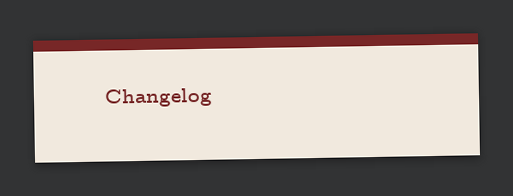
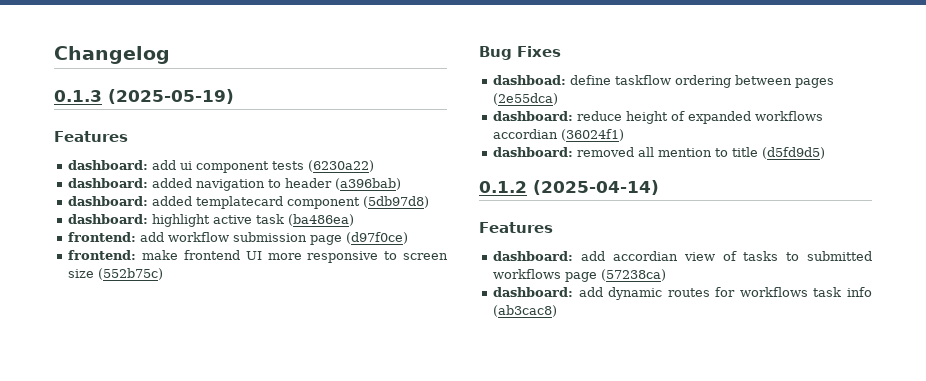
(213, 97) none -> [54,89,234,104] [54,131,128,142] [68,160,375,173] [68,178,402,191] [68,196,430,209] [68,214,355,227] [68,232,409,245] [68,250,448,263] [68,268,164,280] [479,46,561,60] [493,75,835,88] [493,93,559,105] [493,111,824,124] [493,129,625,141] [493,147,826,159] [479,180,659,195] [479,222,553,233] [493,251,872,261] [493,269,667,282] [493,287,872,300] [493,305,558,317] // 0.1.3 (2025-05-19) // Features // dashboard: add ui component tests (6230a22) // dashboard: added navigation to header (a396bab) // dashboard: added templatecard component (5db97d8) // dashboard: highlight active task (ba486ea) // frontend: add workflow submission page (d97f0ce) // frontend: make frontend UI more responsive to screen size (552b75c) // Bug Fixes // dashboad: define taskflow ordering between pages (2e55dca) // dashboard: reduce height of expanded workflows accordian (36024f1) // dashboard: removed all mention to title (d5fd9d5) // 0.1.2 (2025-04-14) // Features // dashboard: add accordian view of tasks to submitted workflows page (57238ca) // dashboard: add dynamic routes for workflows task info (ab3cac8)

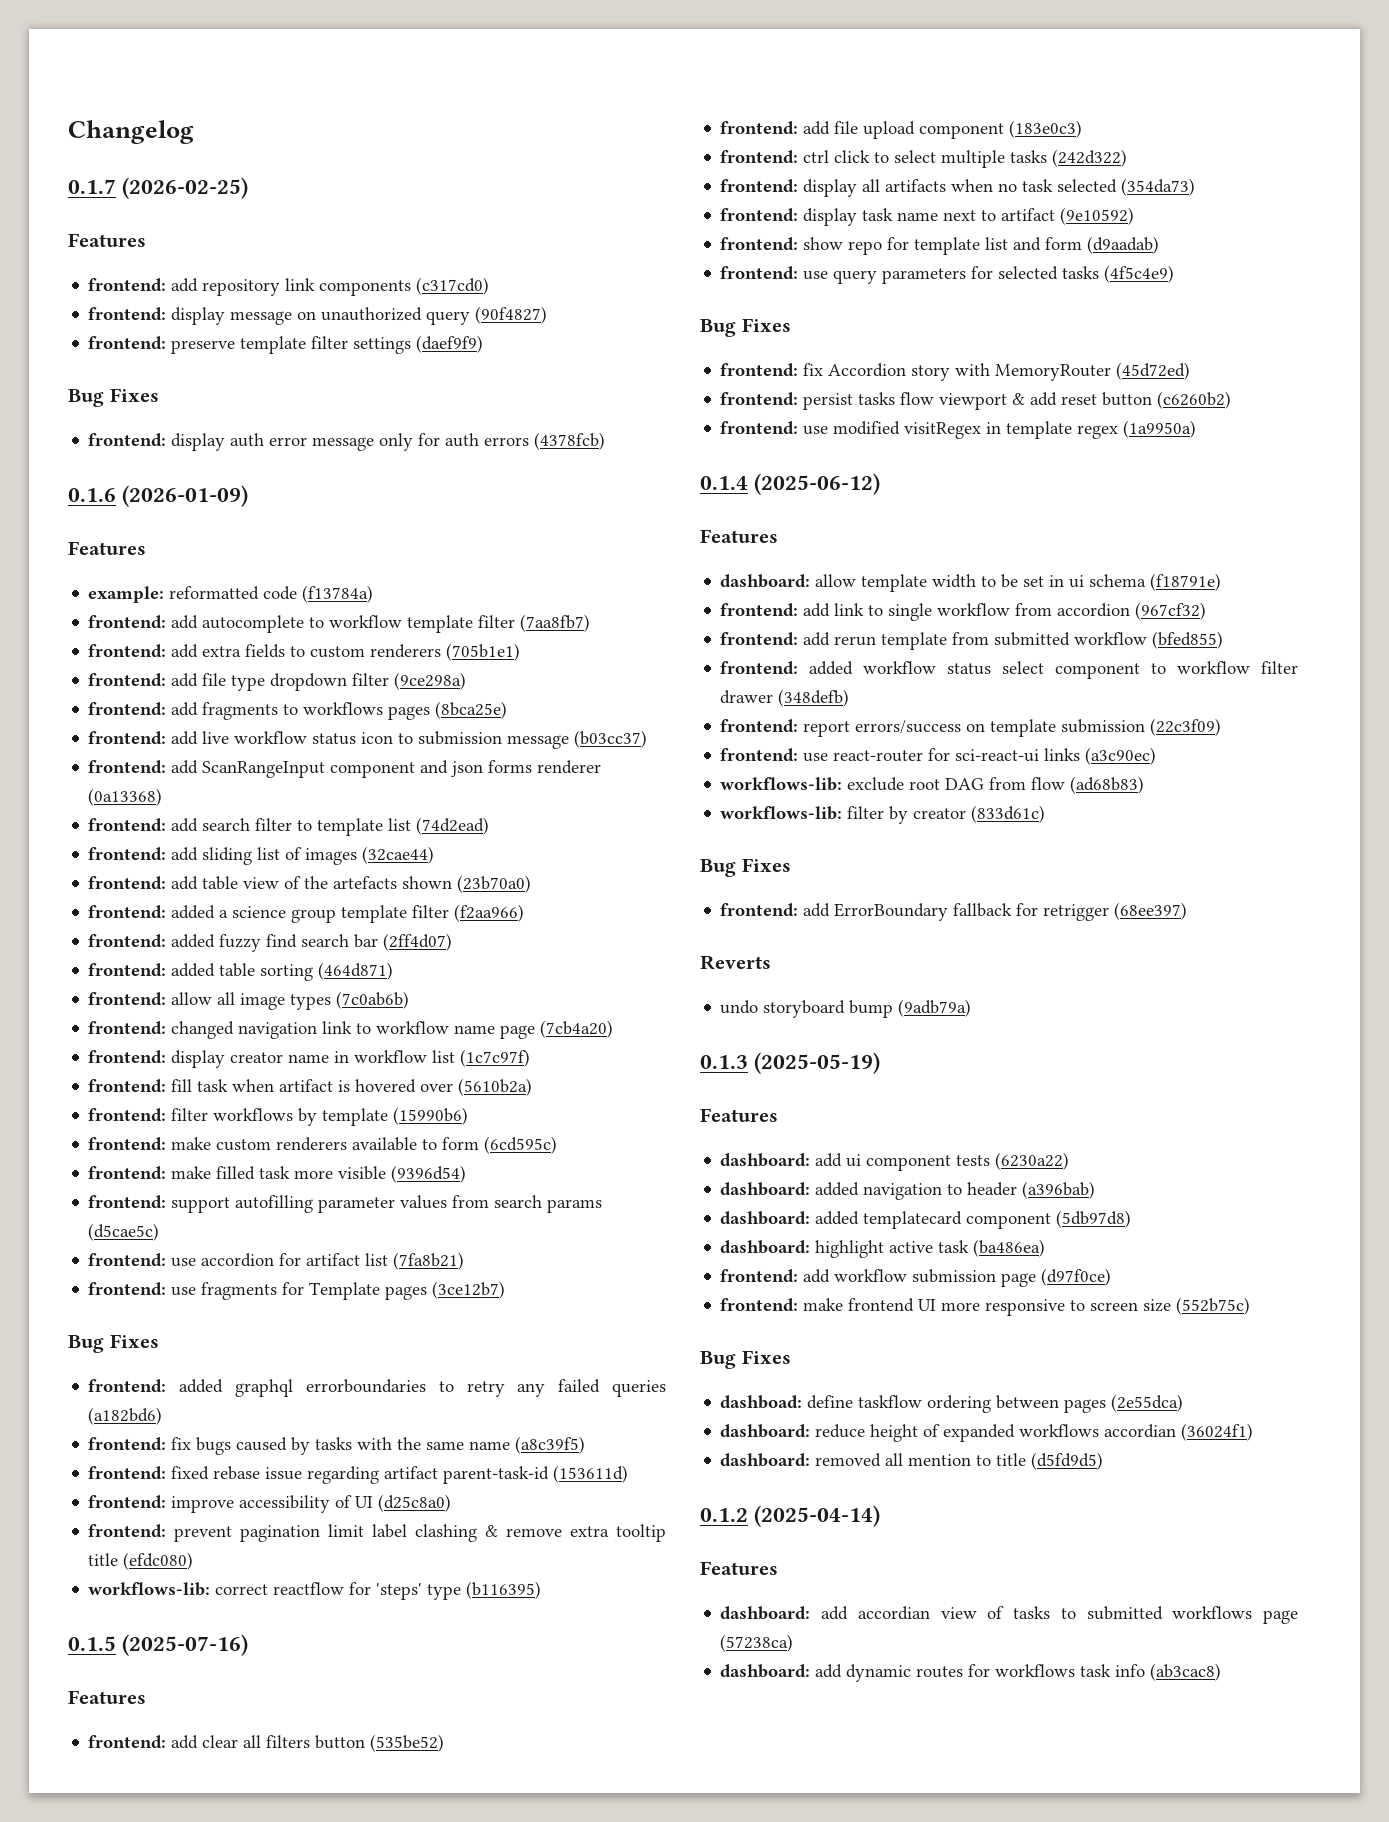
(170, 55) none -> [68,177,249,199] [68,233,146,247] [88,277,490,296] [88,306,548,325] [88,335,484,354] [68,388,159,407] [88,432,606,451] [68,485,249,507] [68,541,146,555] [88,585,374,603] [88,614,591,633] [88,643,521,661] [88,672,467,691] [88,701,508,720] [88,730,648,749] [88,760,602,778] [88,788,163,806] [88,817,490,836] [88,846,435,865] [88,875,532,893] [88,904,525,923] [88,933,453,952] [88,962,394,981] [88,991,410,1010] [88,1020,614,1039] [88,1049,531,1068] [88,1078,533,1096] [88,1107,469,1126] [88,1136,558,1154] [88,1165,467,1183] [88,1195,603,1213] [88,1223,160,1241] [88,1252,465,1270] [88,1281,506,1300] [68,1334,159,1353] [88,1379,666,1397] [88,1407,163,1425] [88,1436,586,1455] [88,1465,629,1484] [88,1494,452,1513] [88,1524,666,1542] [88,1552,194,1570] [88,1581,542,1600] [68,1634,249,1656] [68,1690,146,1704] [88,1734,445,1752] [720,120,1083,139] [720,149,1128,168] [720,178,1196,197] [720,207,1135,226] [720,236,1160,255] [720,265,1175,284] [700,318,791,337] [720,362,1191,381] [720,391,1232,410] [720,420,1197,439] [700,473,881,495] [700,529,778,543] [720,573,1222,592] [720,602,1207,621] [720,631,1224,650] [720,661,1298,679] [720,689,850,707] [720,718,1222,737] [720,747,1157,765] [720,776,1145,794] [720,805,1046,824] [700,858,791,877] [720,902,1188,921] [700,955,771,970] [720,999,972,1018] // 0.1.7 (2026-02-25) // Features // frontend: add repository link components (c317cd0) // frontend: display message on unauthorized query (90f4827) // frontend: preserve template filter settings (daef9f9) // Bug Fixes // frontend: display auth error message only for auth errors (4378fcb) // 0.1.6 (2026-01-09) // Features // example: reformatted code (f13784a) // frontend: add autocomplete to workflow template filter (7aa8fb7) // frontend: add extra fields to custom renderers (705b1e1) // frontend: add file type dropdown filter (9ce298a) // frontend: add fragments to workflows pages (8bca25e) // frontend: add live workflow status icon to submission message (b03cc37) // frontend: add ScanRangeInput component and json forms renderer (0a13368) // frontend: add search filter to template list (74d2ead) // frontend: add sliding list of images (32cae44) // frontend: add table view of the artefacts shown (23b70a0) // frontend: added a science group template filter (f2aa966) // frontend: added fuzzy find search bar (2ff4d07) // frontend: added table sorting (464d871) // frontend: allow all image types (7c0ab6b) // frontend: changed navigation link to workflow name page (7cb4a20) // frontend: display creator name in workflow list (1c7c97f) // frontend: fill task when artifact is hovered over (5610b2a) // frontend: filter workflows by template (15990b6) // frontend: make custom renderers available to form (6cd595c) // frontend: make filled task more visible (9396d54) // frontend: support autofilling parameter values from search params (d5cae5c) // frontend: use accordion for artifact list (7fa8b21) // frontend: use fragments for Template pages (3ce12b7) // Bug Fixes // frontend: added graphql errorboundaries to retry any failed queries (a182bd6) // frontend: fix bugs caused by tasks with the same name (a8c39f5) // frontend: fixed rebase issue regarding artifact parent-task-id (153611d) // frontend: improve accessibility of UI (d25c8a0) // frontend: prevent pagination limit label clashing & remove extra tooltip title (efdc080) // workflows-lib: correct reactflow for 'steps' type (b116395) // 0.1.5 (2025-07-16) // Features // frontend: add clear all filters button (535be52) // frontend: add file upload component (183e0c3) // frontend: ctrl click to select multiple tasks (242d322) // frontend: display all artifacts when no task selected (354da73) // frontend: display task name next to artifact (9e10592) // frontend: show repo for template list and form (d9aadab) // frontend: use query parameters for selected tasks (4f5c4e9) // Bug Fixes // frontend: fix Accordion story with MemoryRouter (45d72ed) // frontend: persist tasks flow viewport & add reset button (c6260b2) // frontend: use modified visitRegex in template regex (1a9950a) // 0.1.4 (2025-06-12) // Features // dashboard: allow template width to be set in ui schema (f18791e) // frontend: add link to single workflow from accordion (967cf32) // frontend: add rerun template from submitted workflow (bfed855) // frontend: added workflow status select component to workflow filter drawer (348defb) // frontend: report errors/success on template submission (22c3f09) // frontend: use react-router for sci-react-ui links (a3c90ec) // workflows-lib: exclude root DAG from flow (ad68b83) // workflows-lib: filter by creator (833d61c) // Bug Fixes // frontend: add ErrorBoundary fallback for retrigger (68ee397) // Reverts // undo storyboard bump (9adb79a)

